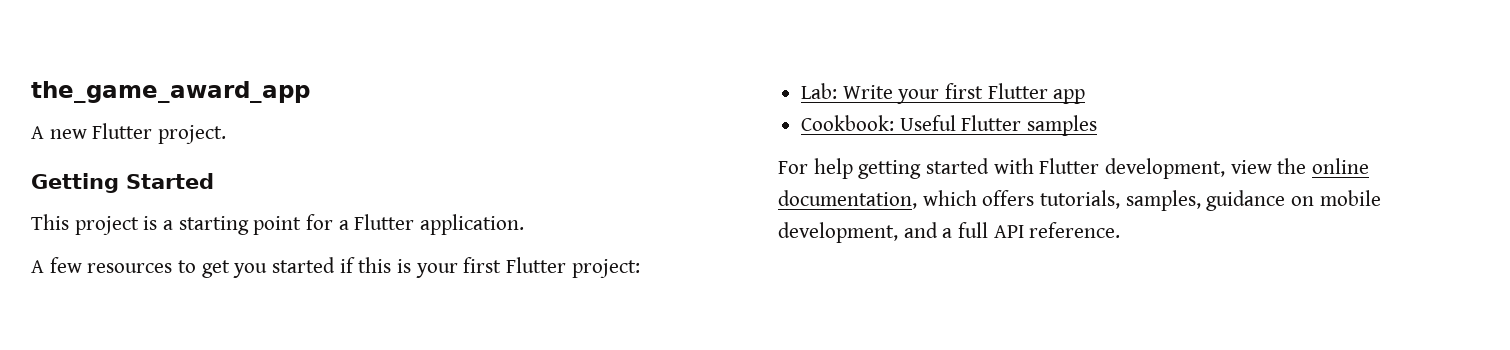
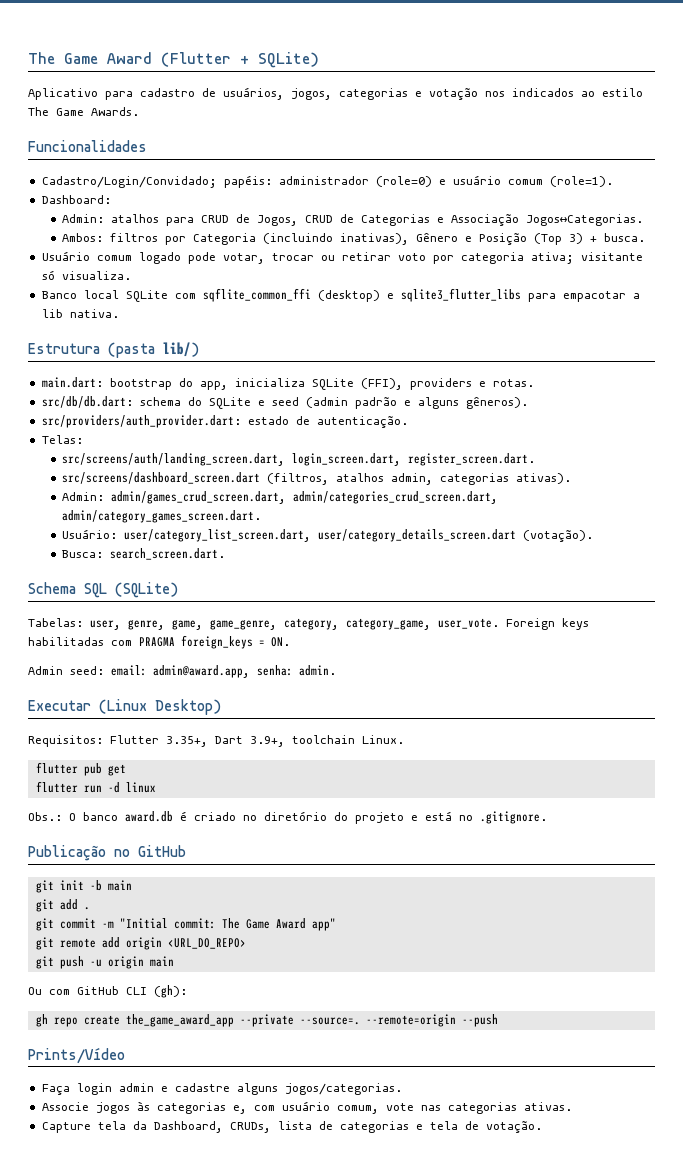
[31,81,310,103] [31,123,227,144] [31,173,214,193] [31,214,525,235] [31,257,640,278] [801,83,1086,104] [801,115,1098,136] [778,158,1370,179] [778,190,1381,211] [778,222,1121,243] the_game_award_app // A new Flutter project. // Getting Started // This project is a starting point for a Flutter application. // A few resources to get you started if this is your first Flutter project: // Lab: Write your first Flutter app // Cookbook: Useful Flutter samples // For help getting started with Flutter development, view the online documentation, which offers tutorials, samples, guidance on mobile development, and a full API reference. -> [28,52,319,68] [28,87,643,100] [28,107,139,116] [28,140,147,152] [41,175,613,188] [41,195,111,204] [62,214,644,226] [62,232,646,245] [41,251,643,264] [41,270,131,280] [41,288,640,302] [41,309,119,318] [28,342,199,358] [41,377,534,390] [41,396,528,409] [41,415,408,428] [41,435,83,444] [62,453,536,466] [62,472,572,485] [62,491,499,504] [62,510,262,523] [62,529,594,542] [62,548,226,560] [28,582,178,598] [28,618,589,630] [28,635,290,649] [28,665,336,678] [28,699,221,715] [28,735,404,747] [35,762,126,776] [35,781,156,793] [28,811,547,824] [28,845,186,861] [35,880,132,893] [35,899,90,912] [35,918,336,931] [35,937,246,950] [35,956,174,969] [28,985,187,998] [35,1014,498,1027] [28,1047,125,1064] [41,1083,402,1095] [41,1101,572,1114] [41,1121,542,1133] The Game Award (Flutter + SQLite) // Aplicativo para cadastro de usuários, jogos, categorias e votação nos indicados ao estilo The Game Awards. // Funcionalidades // Cadastro/Login/Convidado; papéis: administrador (role=0) e usuário comum (role=1). // Dashboard: // Admin: atalhos para CRUD de Jogos, CRUD de Categorias e Associação Jogos↔Categorias. // Ambos: filtros por Categoria (incluindo inativas), Gênero e Posição (Top 3) + busca. // Usuário comum logado pode votar, trocar ou retirar voto por categoria ativa; visitante só visualiza. // Banco local SQLite com sqflite_common_ffi (desktop) e sqlite3_flutter_libs para empacotar a lib nativa. // Estrutura (pasta lib/) // main.dart: bootstrap do app, inicializa SQLite (FFI), providers e rotas. // src/db/db.dart: schema do SQLite e seed (admin padrão e alguns gêneros). // src/providers/auth_provider.dart: estado de autenticação. // Telas: // src/screens/auth/landing_screen.dart, login_screen.dart, register_screen.dart. // src/screens/dashboard_screen.dart (filtros, atalhos admin, categorias ativas). // Admin: admin/games_crud_screen.dart, admin/categories_crud_screen.dart, admin/category_games_screen.dart. // Usuário: user/category_list_screen.dart, user/category_details_screen.dart (votação). // Busca: search_screen.dart. // Schema SQL (SQLite) // Tabelas: user, genre, game, game_genre, category, category_game, user_vote. Foreign keys habilitadas com PRAGMA foreign_keys = ON. // Admin seed: email: admin@award.app, senha: admin. // Executar (Linux Desktop) // Requisitos: Flutter 3.35+, Dart 3.9+, toolchain Linux. // flutter pub get // flutter run -d linux // Obs.: O banco award.db é criado no diretório do projeto e está no .gitignore. // Publicação no GitHub // git init -b main // git add . // git commit -m "Initial commit: The Game Award app" // git remote add origin <URL_DO_REPO> // git push -u origin main // Ou com GitHub CLI (gh): // gh repo create the_game_award_app --private --source=. --remote=origin --push // Prints/Vídeo // Faça login admin e cadastre alguns jogos/categorias. // Associe jogos às categorias e, com usuário comum, vote nas categorias ativas. // Capture tela da Dashboard, CRUDs, lista de categorias e tela de votação.

